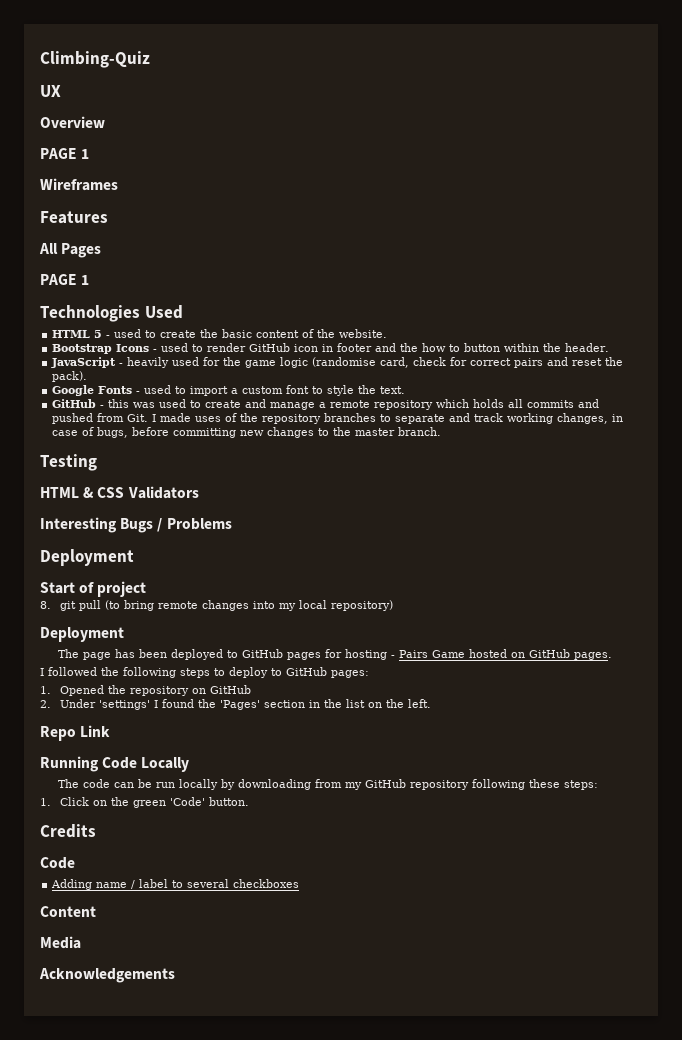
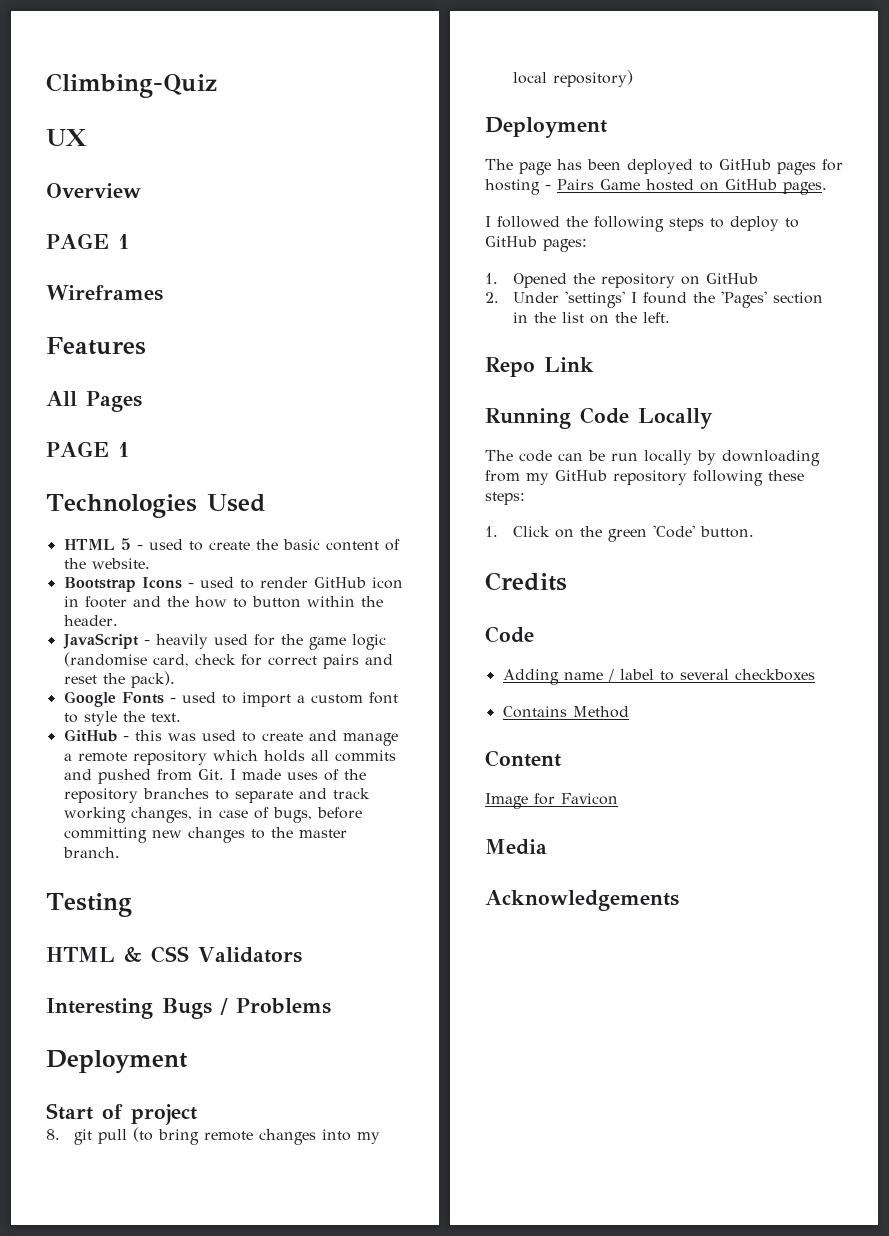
(300, 883) none -> [502,706,629,718] // Contains Method
(96, 911) none -> [485,793,618,809] // Image for Favicon

